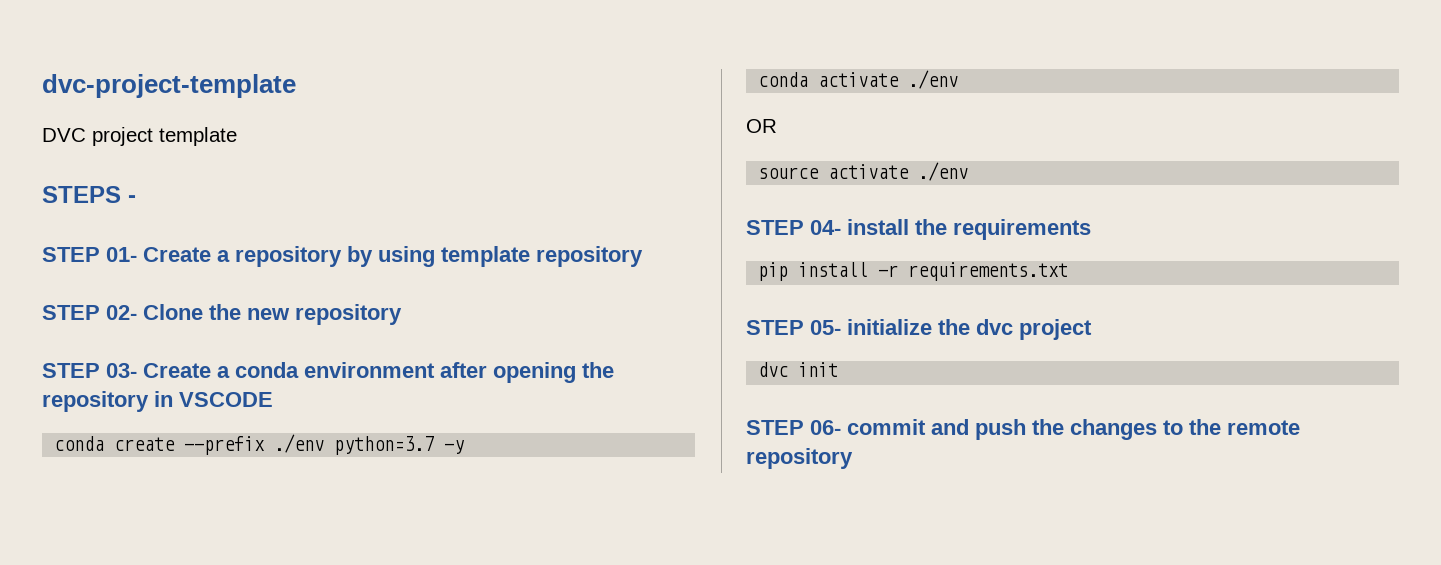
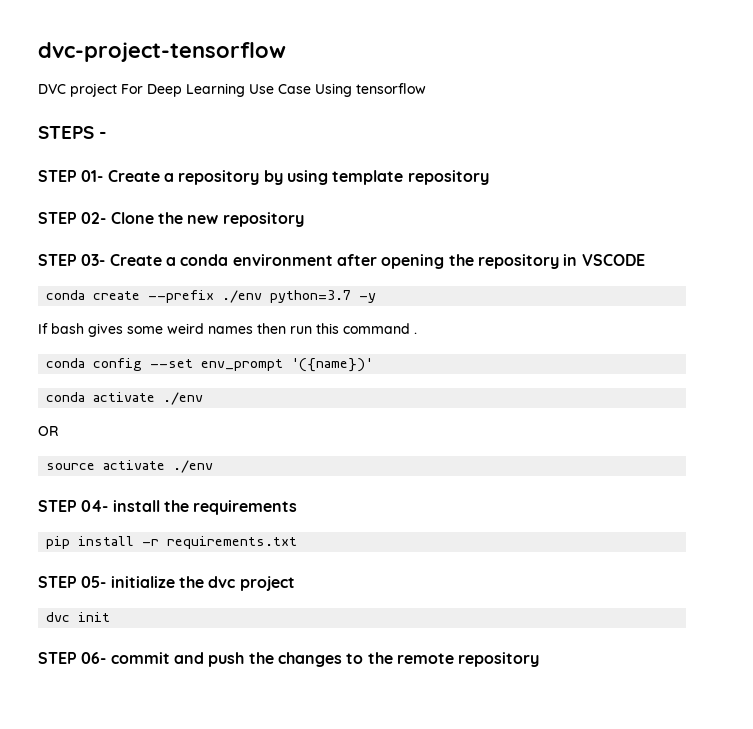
[42,74,296,98] dvc-project-template -> [38,42,286,62] dvc-project-tensorflow
[159,127,237,146] template -> [121,83,426,97] For Deep Learning Use Case Using tensorflow
(465, 447) none -> [38,323,417,337] [46,358,374,372] // If bash gives some weird names then run this command . // conda config --set env_prompt '({name})'

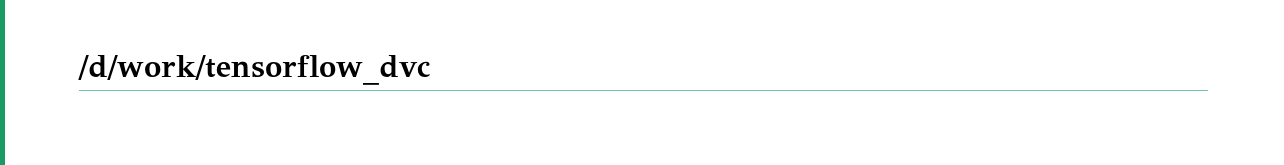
[38,42,286,62] [38,83,426,97] [38,126,108,139] [38,170,489,185] [38,212,304,227] [38,254,645,269] [46,290,377,303] [38,323,417,337] [46,358,374,372] [46,392,204,405] [38,426,59,436] [46,460,214,473] [38,500,298,515] [46,536,298,549] [38,576,295,591] [46,612,111,622] [38,652,540,667] dvc-project-tensorflow // DVC project For Deep Learning Use Case Using tensorflow // STEPS - // STEP 01- Create a repository by using template repository // STEP 02- Clone the new repository // STEP 03- Create a conda environment after opening the repository in VSCODE // conda create --prefix ./env python=3.7 -y // If bash gives some weird names then run this command . // conda config --set env_prompt '({name})' // conda activate ./env // OR // source activate ./env // STEP 04- install the requirements // pip install -r requirements.txt // STEP 05- initialize the dvc project // dvc init // STEP 06- commit and push the changes to the remote repository -> [78,55,431,85] /d/work/tensorflow_dvc

